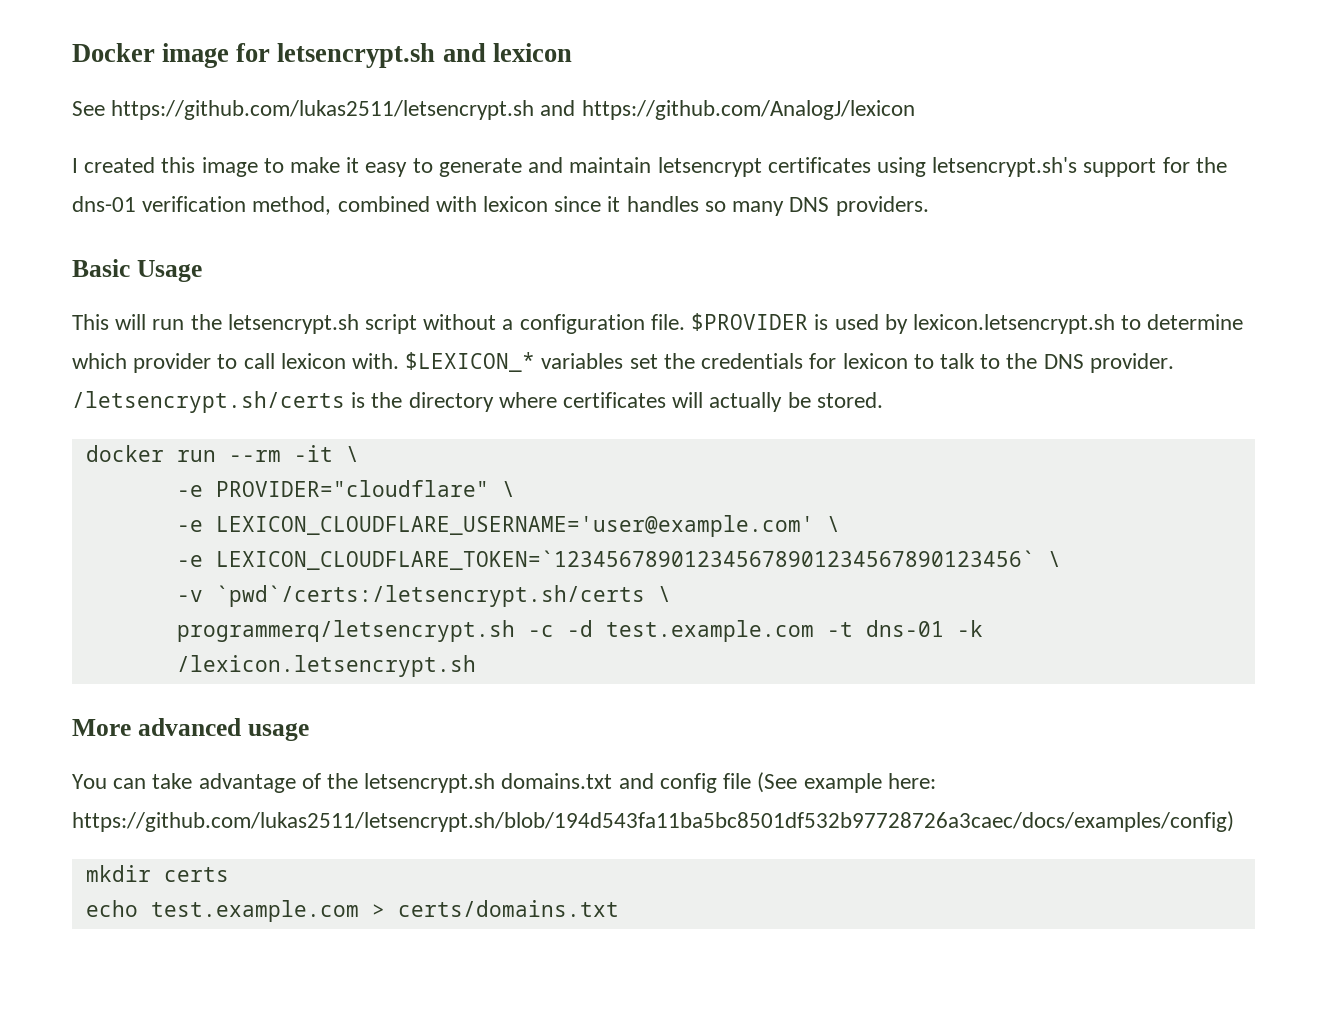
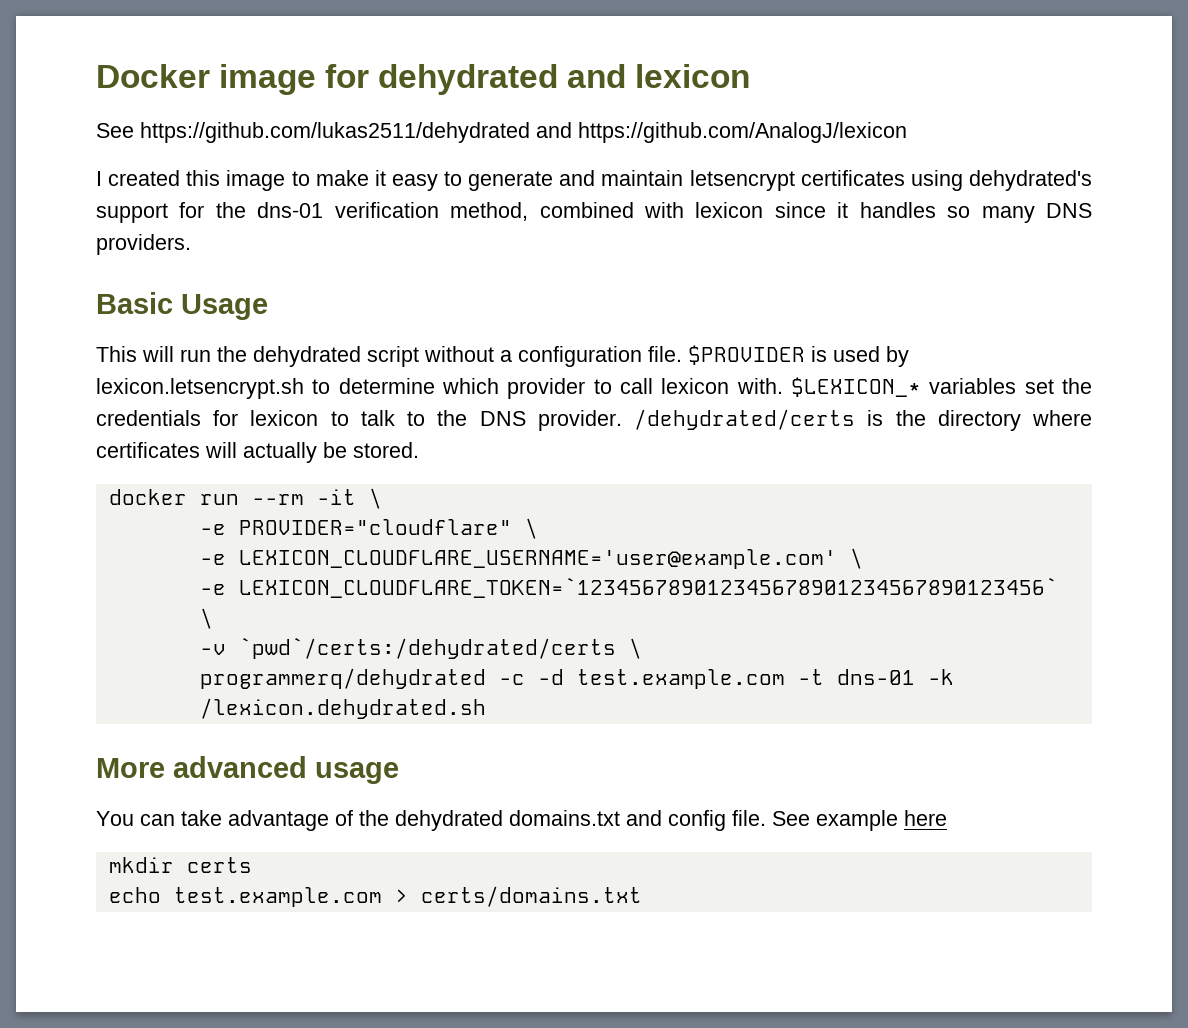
[277,43,436,68] letsencrypt.sh -> [378,64,559,95] dehydrated
[111,100,535,120] https://github.com/lukas2511/letsencrypt.sh -> [140,122,530,143] https://github.com/lukas2511/dehydrated
[932,157,1078,177] letsencrypt.sh's -> [968,170,1092,191] dehydrated's
[227,314,359,334] letsencrypt.sh -> [253,346,361,367] dehydrated
[72,391,345,413] /letsencrypt.sh/certs -> [634,409,856,430] /dehydrated/certs
[215,585,671,607] [176,620,515,642] `pwd`/certs:/letsencrypt.sh/certs \ // programmerq/letsencrypt.sh -> [238,637,642,659] [199,668,486,689] `pwd`/certs:/dehydrated/certs \ // programmerq/dehydrated
[176,655,476,677] /lexicon.letsencrypt.sh -> [199,698,486,719] /lexicon.dehydrated.sh
[364,773,496,793] letsencrypt.sh -> [395,810,503,831] dehydrated
[723,772,936,793] [72,811,1234,832] file (See example here: https://github.com/lukas2511/letsencrypt.sh/blob/194d543fa11ba5bc8501df532b97728726a3caec/docs/examples/config) -> [732,810,947,831] file. See example here

